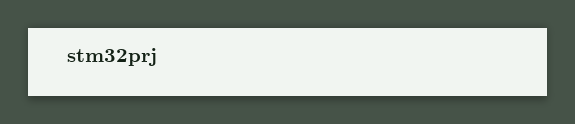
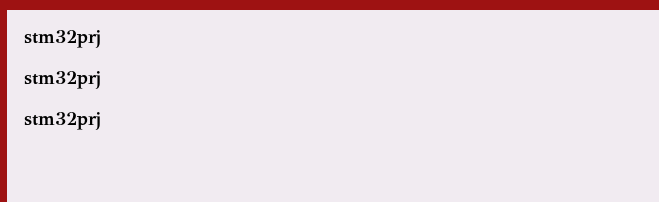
[67,48,157,66] stm32prj -> [24,30,100,48] [24,71,100,89] [24,112,100,130] stm32prj // stm32prj // stm32prj

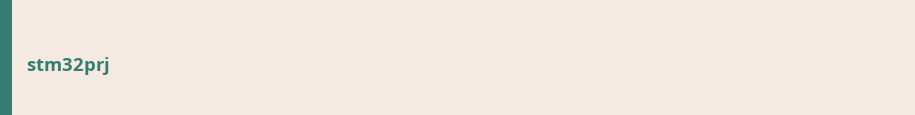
[24,30,100,48] [24,71,100,89] [24,112,100,130] stm32prj // stm32prj // stm32prj -> [27,57,110,75] stm32prj

